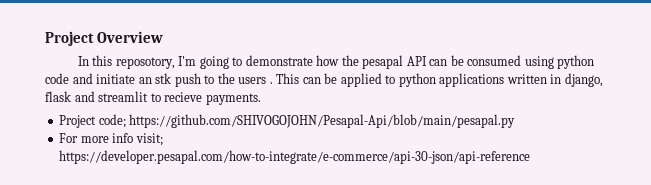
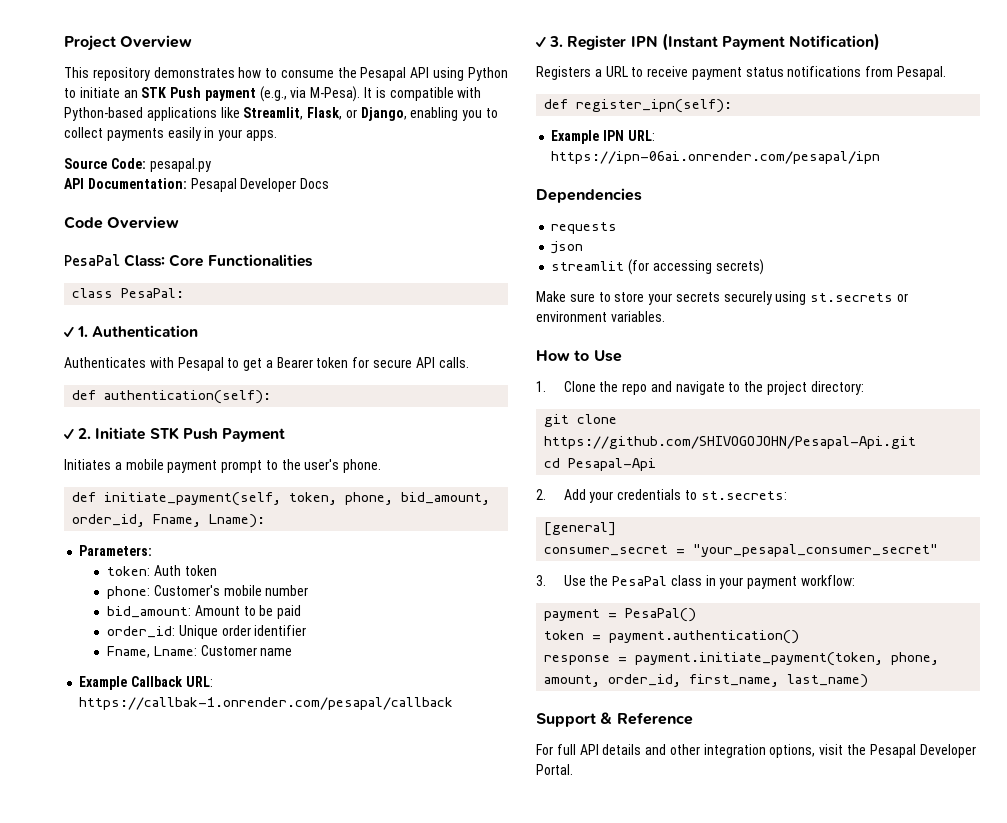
[77,55,595,69] [45,73,603,87] [45,91,261,105] [59,114,516,128] [59,133,163,146] [59,150,531,164] In this reposotory, I'm going to demonstrate how the pesapal API can be consumed using python code and initiate an stk push to the users . This can be applied to python applications written in django, flask and streamlit to recieve payments. // Project code; https://github.com/SHIVOGOJOHN/Pesapal-Api/blob/main/pesapal.py // For more info visit; https://developer.pesapal.com/how-to-integrate/e-commerce/api-30-json/api-reference -> [64,67,508,81] [64,86,482,102] [64,107,499,121] [64,127,277,141] [64,158,211,172] [64,178,330,192] [64,216,180,229] [64,254,313,267] [72,288,185,298] [64,325,199,338] [64,357,469,371] [72,390,272,404] [64,427,285,442] [64,459,382,473] [72,492,491,506] [72,514,266,528] [79,545,153,556] [106,565,217,576] [106,585,309,599] [106,605,302,619] [106,625,307,639] [106,645,293,658] [79,676,213,690] [79,697,454,710] [536,33,881,51] [536,66,947,80] [544,99,733,113] [551,130,655,144] [551,151,881,164] [536,188,642,203] [551,222,618,234] [551,241,584,254] [551,259,764,275] [536,291,909,305] [536,311,665,322] [536,350,622,362] [536,381,864,395] [544,414,618,427] [544,436,917,449] [544,458,657,471] [536,489,787,503] [544,522,617,536] [544,544,939,557] [536,575,856,589] [544,608,697,622] [544,630,800,644] [544,652,940,666] [544,674,869,688] [536,712,693,727] [536,744,976,758] [536,764,573,775] This repository demonstrates how to consume the Pesapal API using Python to initiate an STK Push payment (e.g., via M-Pesa). It is compatible with Python-based applications like Streamlit, Flask, or Django, enabling you to collect payments easily in your apps. // Source Code: pesapal.py // API Documentation: Pesapal Developer Docs // Code Overview // PesaPal Class: Core Functionalities // class PesaPal: // ✓ 1. Authentication // Authenticates with Pesapal to get a Bearer token for secure API calls. // def authentication(self): // ✓ 2. Initiate STK Push Payment // Initiates a mobile payment prompt to the user's phone. // def initiate_payment(self, token, phone, bid_amount, order_id, Fname, Lname): // Parameters: // token: Auth token // phone: Customer's mobile number // bid_amount: Amount to be paid // order_id: Unique order identifier // Fname, Lname: Customer name // Example Callback URL: https://callbak-1.onrender.com/pesapal/callback // ✓ 3. Register IPN (Instant Payment Notification) // Registers a URL to receive payment status notifications from Pesapal. // def register_ipn(self): // Example IPN URL: https://ipn-06ai.onrender.com/pesapal/ipn // Dependencies // requests // json // streamlit (for accessing secrets) // Make sure to store your secrets securely using st.secrets or environment variables. // How to Use // 1. Clone the repo and navigate to the project directory: // git clone https://github.com/SHIVOGOJOHN/Pesapal-Api.git // cd Pesapal-Api // 2. Add your credentials to st.secrets: // [general] // consumer_secret = "your_pesapal_consumer_secret" // 3. Use the PesaPal class in your payment workflow: // payment = PesaPal() // token = payment.authentication() // response = payment.initiate_payment(token, phone, amount, order_id, first_name, last_name) // Support & Reference // For full API details and other integration options, visit the Pesapal Developer Portal.

